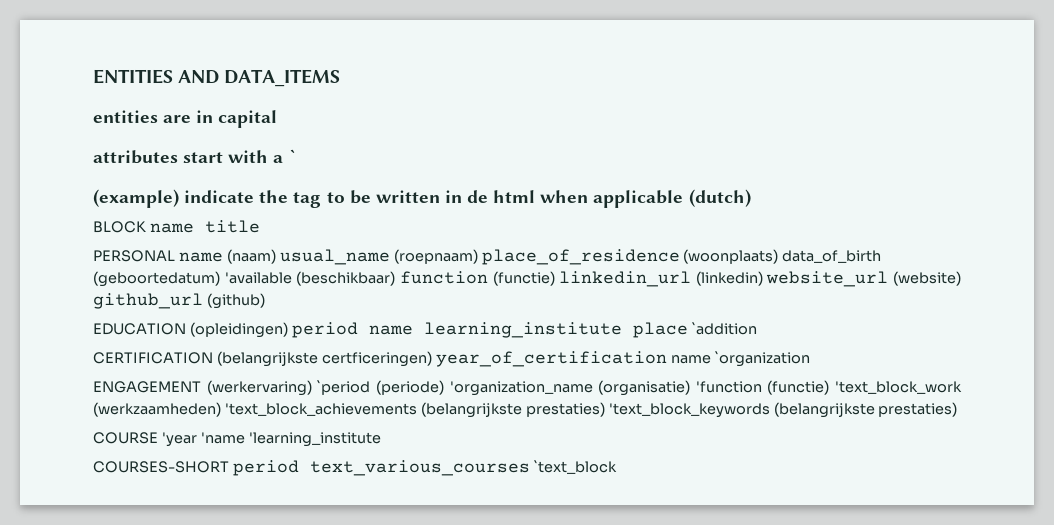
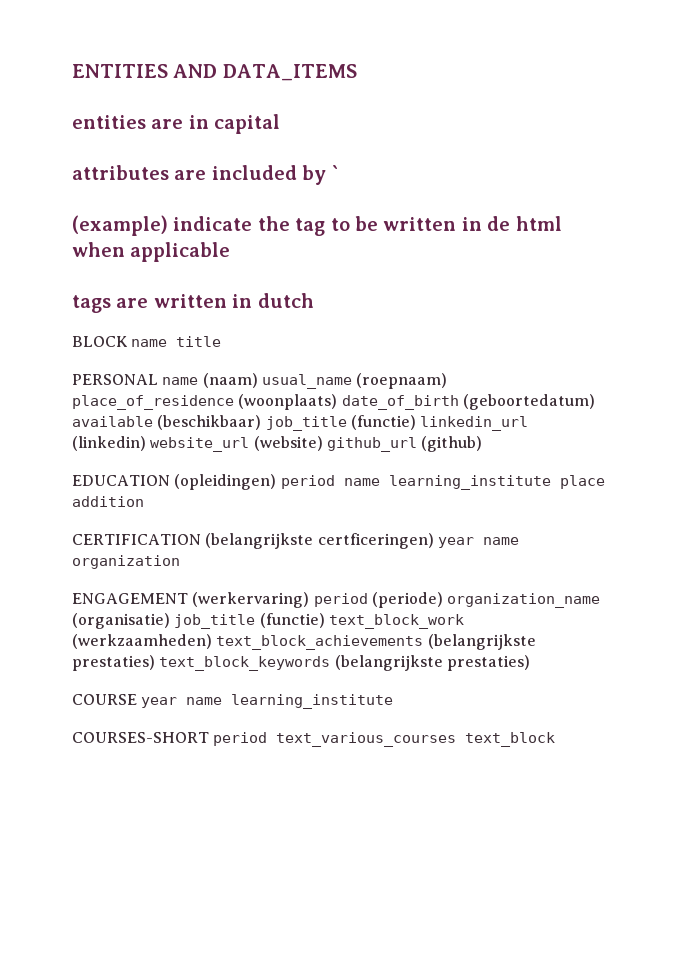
[183,150,284,163] start with a -> [174,165,327,185] are included by
[688,189,751,207] (dutch) -> [72,293,314,313] // tags are written in dutch
[782,250,882,263] [93,271,488,287] data_of_birth (geboortedatum) 'available (beschikbaar) function -> [341,394,595,410] [72,415,347,431] date_of_birth (geboortedatum) available (beschikbaar) job_title
[691,322,757,335] `addition -> [72,496,144,507] addition
[435,351,810,367] year_of_certification name `organization -> [437,537,519,548] [72,555,180,569] year name organization
[317,380,962,396] [93,402,770,418] `period (periode) 'organization_name (organisatie) 'function (functie) 'text_block_work (werkzaamheden) 'text_block_achievements (belangrijkste prestaties) 'text_block_keywords -> [313,592,601,608] [72,613,464,629] [72,634,536,650] [72,655,331,671] period (periode) organization_name (organisatie) job_title (functie) text_block_work (werkzaamheden) text_block_achievements (belangrijkste prestaties) text_block_keywords
[161,432,381,447] 'year 'name 'learning_institute -> [141,694,394,709] year name learning_institute
[533,460,617,474] `text_block -> [465,732,556,747] text_block

